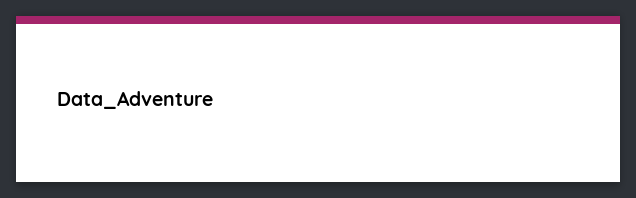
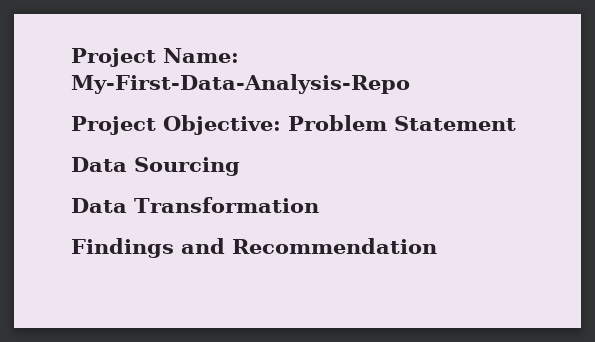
[57,91,213,109] Data_Adventure -> [71,48,239,67] [71,74,410,94] [71,115,516,135] [71,157,240,176] [71,197,319,213] [71,238,437,258] Project Name: My-First-Data-Analysis-Repo // Project Objective: Problem Statement // Data Sourcing // Data Transformation // Findings and Recommendation

